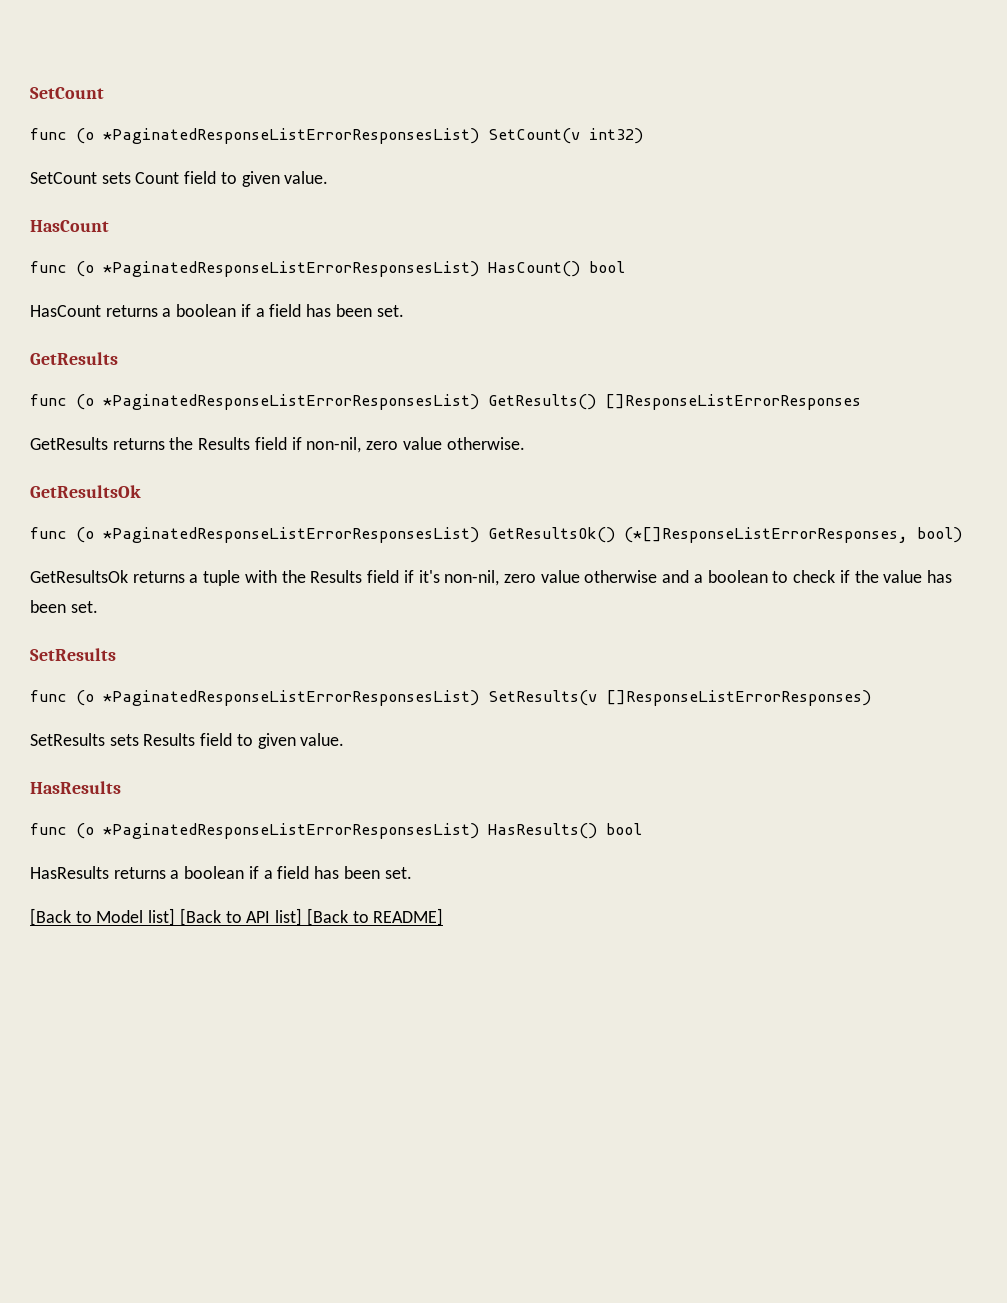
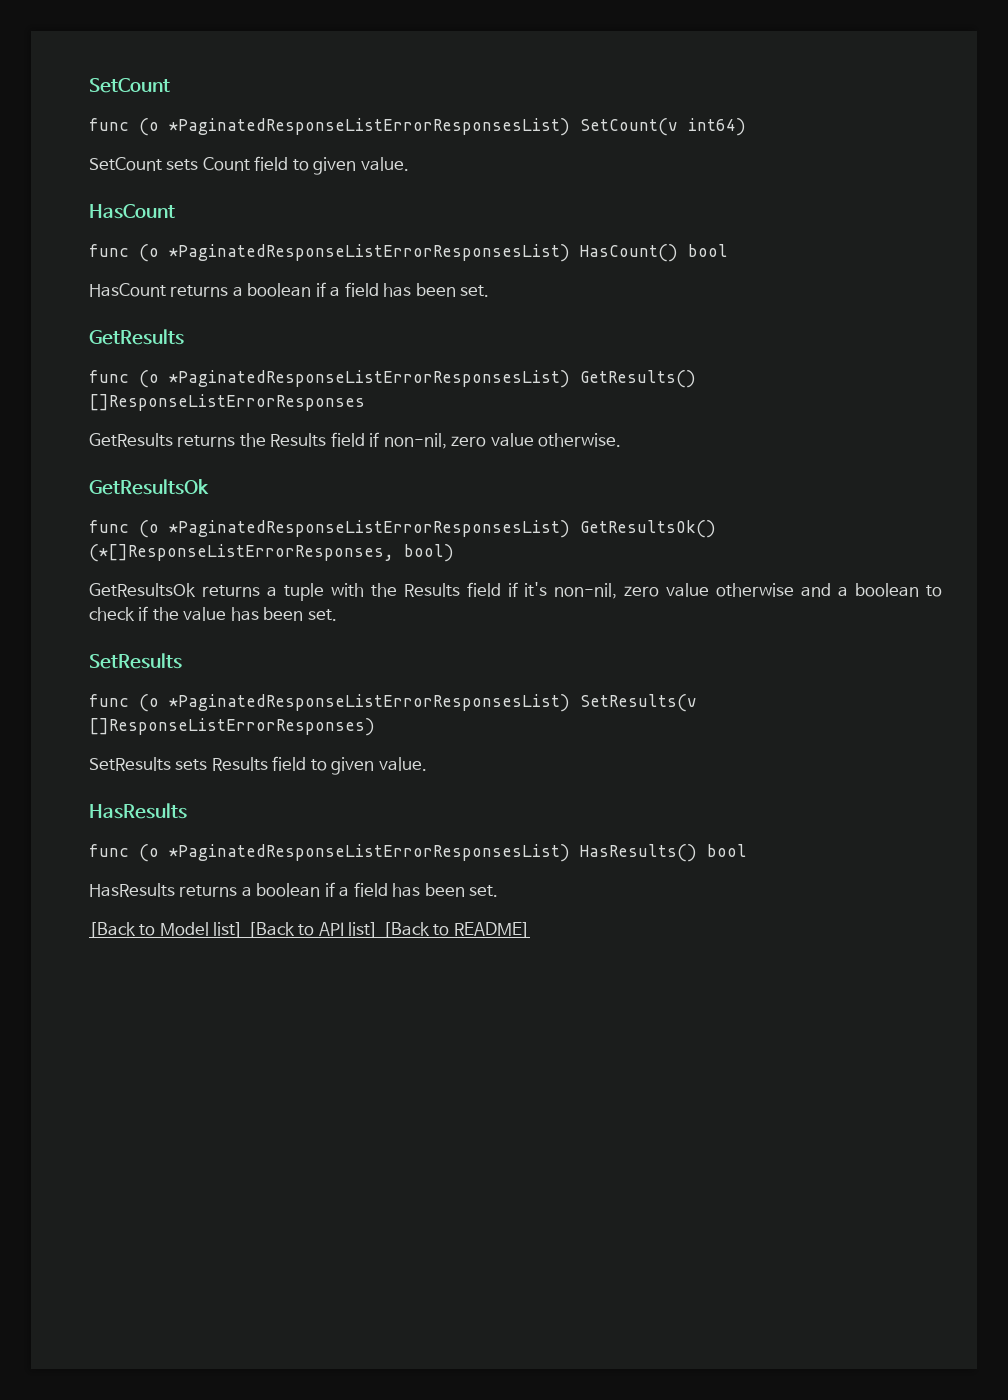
[589,128,643,144] int32) -> [688,118,746,136] int64)

